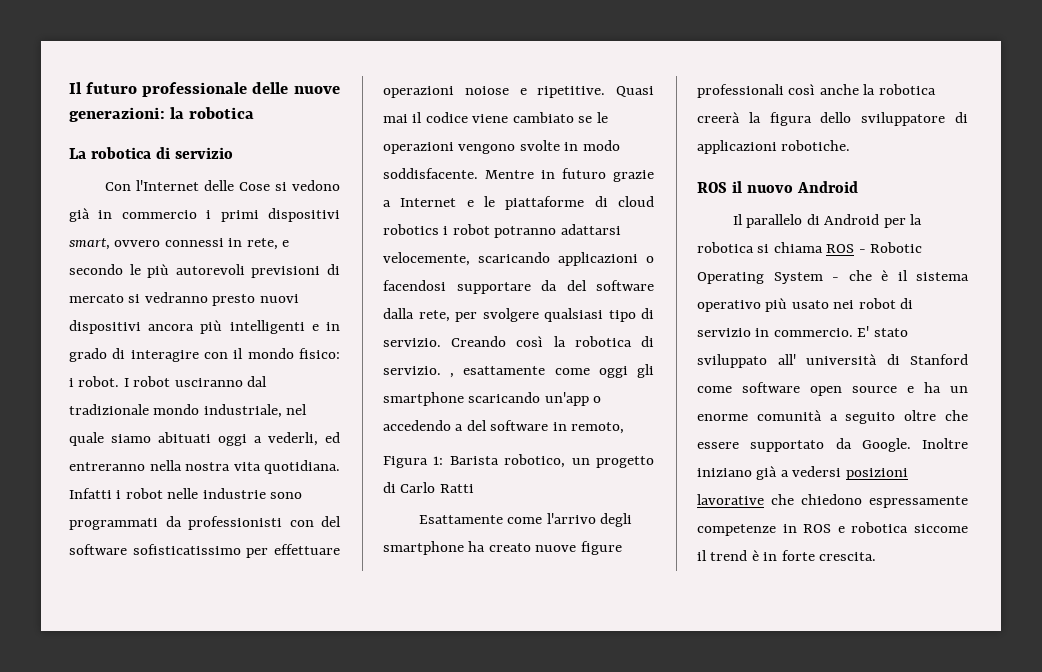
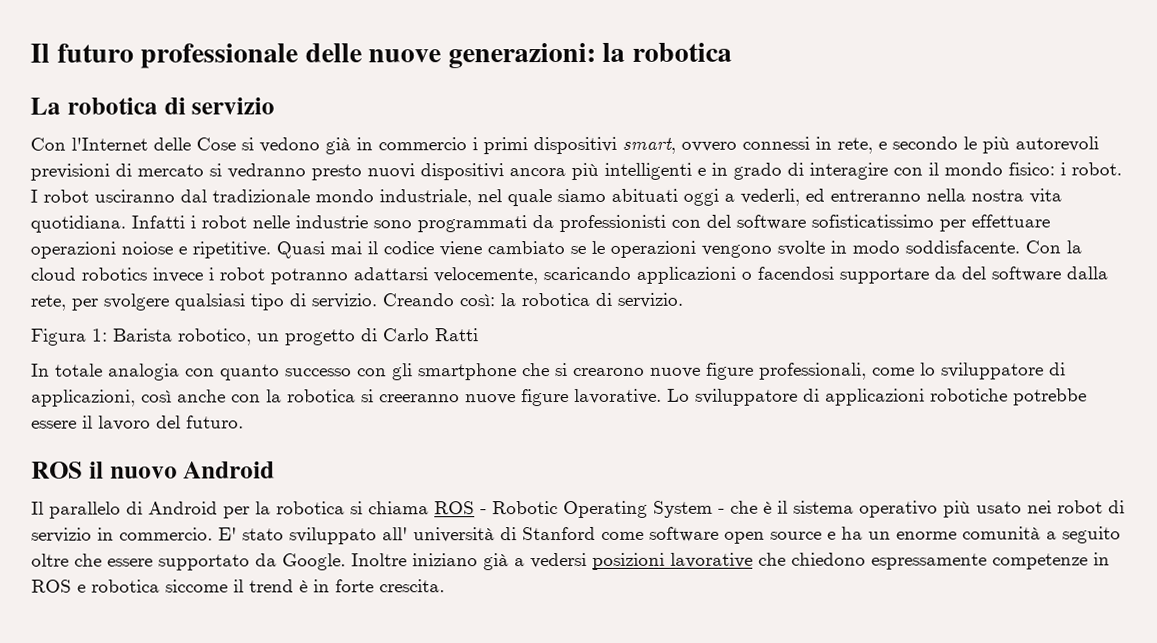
[485,168,654,182] [383,196,608,210] Mentre in futuro grazie a Internet e le piattaforme di -> [1025,240,1082,254] Con la
(439, 229) none -> [152,267,203,283] invece
[516,336,544,347] così -> [459,294,495,307] così:
[450,364,654,378] [383,392,602,406] [383,420,625,434] , esattamente come oggi gli smartphone scaricando un'app o accedendo a del software in remoto, -> (683, 300) none
[418,513,633,527] [383,541,622,555] [697,84,784,98] Esattamente come l'arrivo degli smartphone ha creato nuove figure professionali -> [31,362,1066,381] [31,389,136,407] In totale analogia con quanto successo con gli smartphone che si crearono nuove figure professionali, come lo sviluppatore di applicazioni,
[863,84,936,95] [697,112,968,126] [697,140,851,154] la robotica creerà la figura dello sviluppatore di applicazioni robotiche. -> [231,388,1087,407] [31,415,244,431] con la robotica si creeranno nuove figure lavorative. Lo sviluppatore di applicazioni robotiche potrebbe essere il lavoro del futuro.

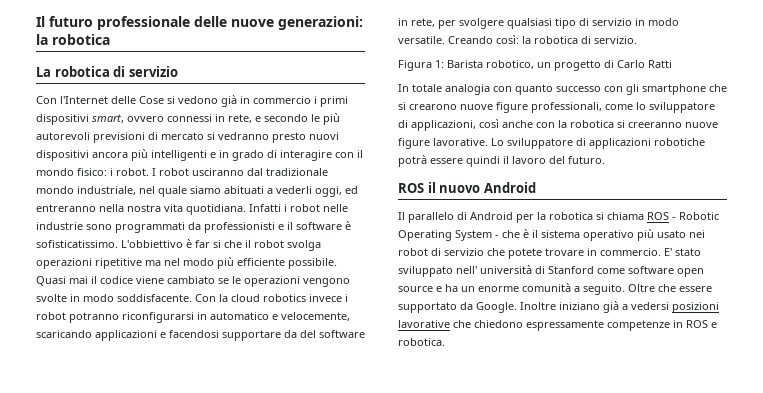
[683,188,800,206] oggi a vederli, -> [267,186,342,197] a vederli oggi,
[671,214,1050,232] [30,241,271,259] con del software sofisticatissimo per effettuare operazioni noiose e ripetitive. -> [278,221,351,230] [36,239,321,251] [36,257,337,269] e il software è sofisticatissimo. L'obbiettivo è far si che il robot svolga operazioni ripetitive ma nel modo più efficiente possibile.
[353,267,428,281] adattarsi -> [122,312,278,323] riconfigurarsi in automatico e
[741,271,752,280] o -> [160,332,166,338] e
[1066,266,1108,280] dalla -> [398,18,408,26] in
[311,293,377,309] servizio. -> [592,18,679,26] [398,36,445,44] servizio in modo versatile.
[1013,388,1087,406] [31,420,77,429] potrebbe essere -> [398,155,500,167] potrà essere quindi
(92, 535) none -> [487,248,584,259] che potete trovare
[382,527,408,541] all' -> [456,266,477,274] nell'
[1062,526,1121,544] [31,553,69,567] seguito oltre -> [583,284,655,295] seguito. Oltre
[91,579,445,593] robotica siccome il trend è in forte crescita. -> [398,338,445,346] robotica.

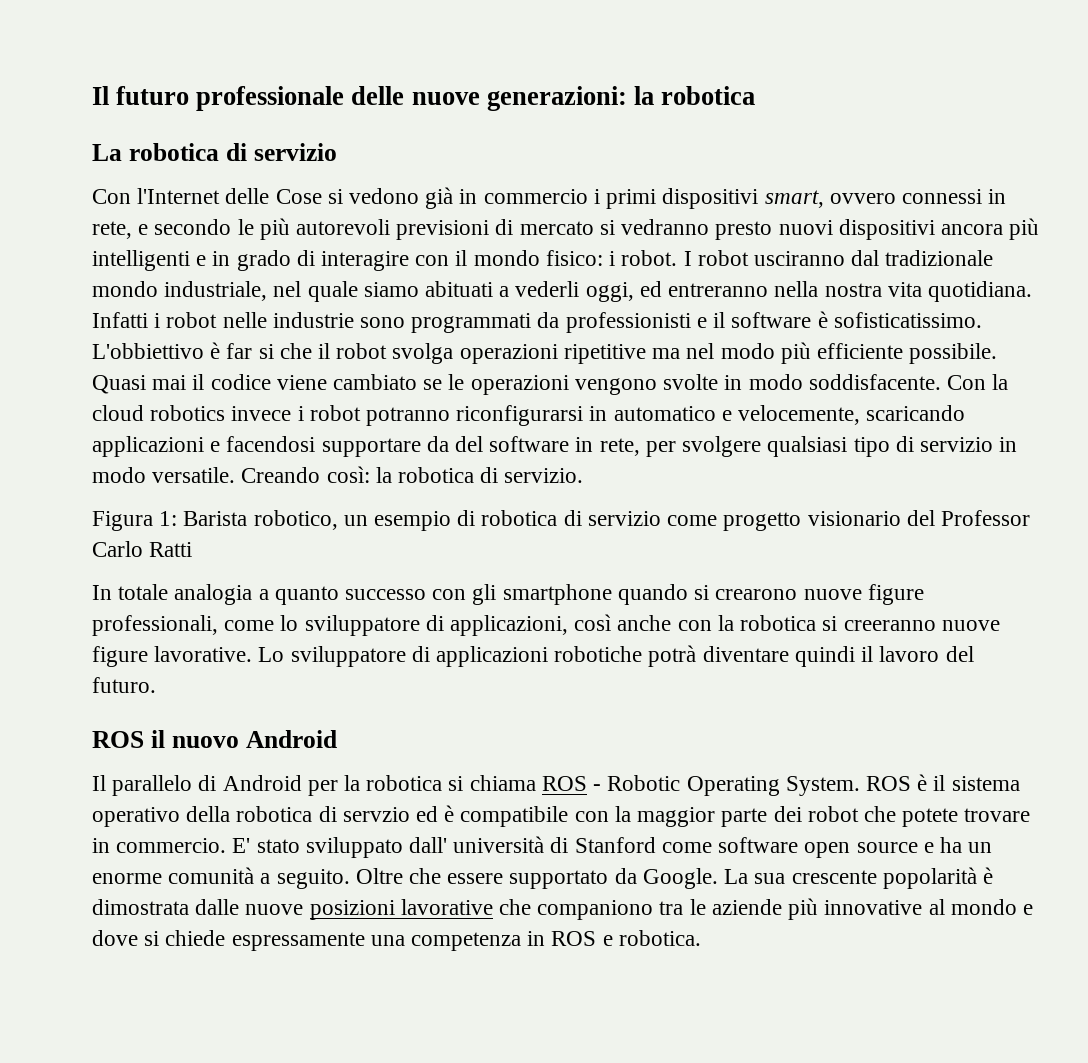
[554,60,614,71] progetto di -> [374,510,1030,531] esempio di robotica di servizio come progetto visionario del Professor
[493,86,512,92] con -> [258,589,269,600] a
[709,84,727,92] che -> [617,584,688,605] quando
[430,158,463,164] essere -> [702,646,789,662] diventare
[455,230,520,241] System - che -> [785,776,911,796] System. ROS
[637,229,705,241] [398,248,484,256] più usato nei robot di servizio -> [186,805,859,827] della robotica di servzio ed è compatibile con la maggior parte dei robot
[456,266,477,274] nell' -> [409,837,448,853] dall'
[520,301,719,313] [398,320,670,331] Inoltre iniziano già a vedersi posizioni lavorative che chiedono espressamente competenze -> [724,867,993,889] [92,898,1033,920] [92,930,522,951] La sua crescente popolarità è dimostrata dalle nuove posizioni lavorative che companiono tra le aziende più innovative al mondo e dove si chiede espressamente una competenza

